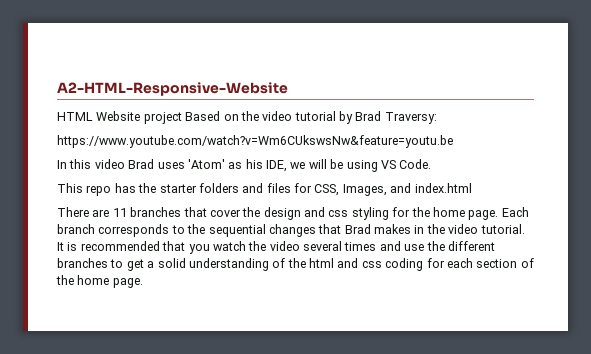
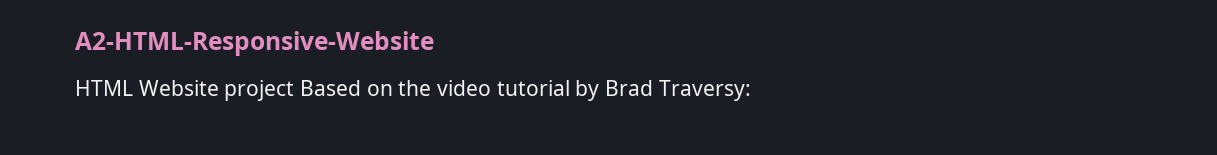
[57,135,453,148] [57,159,432,172] [57,183,472,196] [57,207,529,220] [57,224,525,237] [57,241,495,254] [57,258,534,271] [56,275,143,288] // https://www.youtube.com/watch?v=Wm6CUkswsNw&feature=youtu.be // In this video Brad uses 'Atom' as his IDE, we will be using VS Code. // This repo has the starter folders and files for CSS, Images, and index.html // There are 11 branches that cover the design and css styling for the home page. Each branch corresponds to the sequential changes that Brad makes in the video tutorial. It is recommended that you watch the video several times and use the different branches to get a solid understanding of the html and css coding for each section of the home page. -> (751, 90) none

